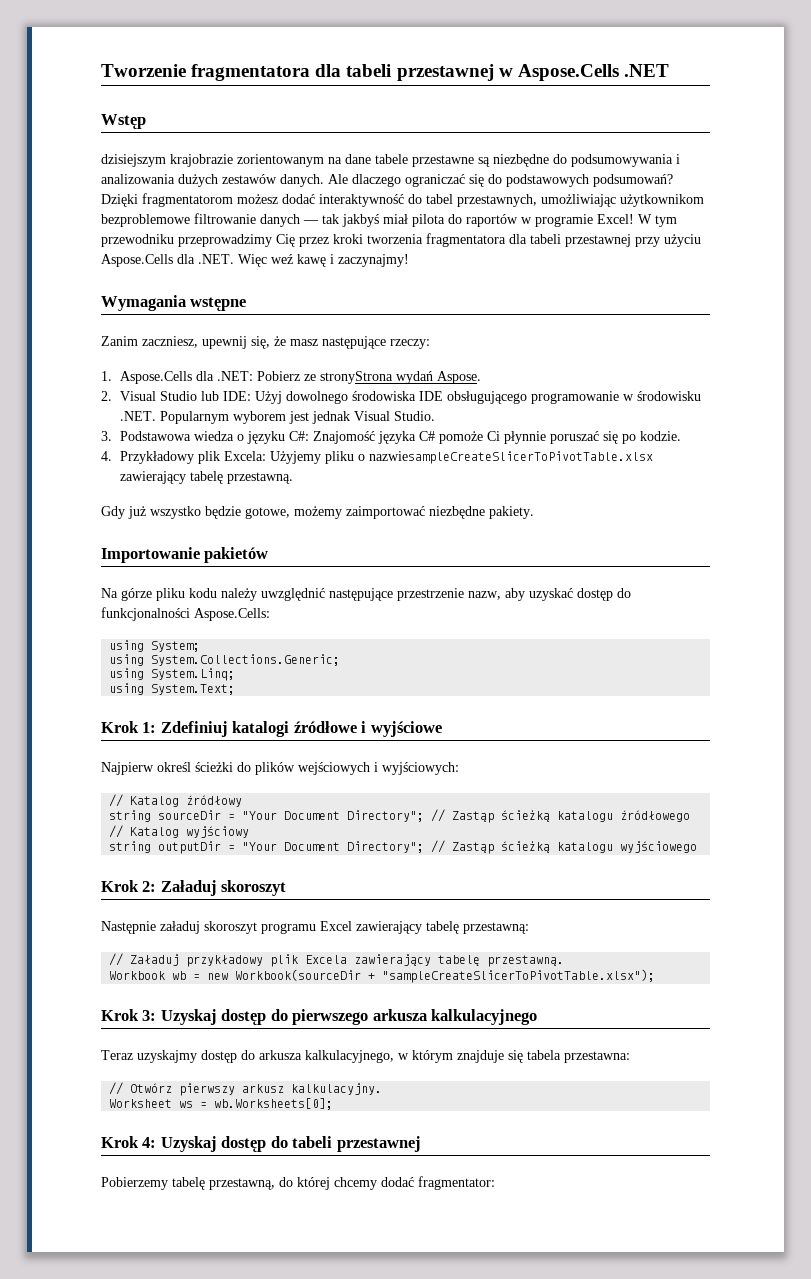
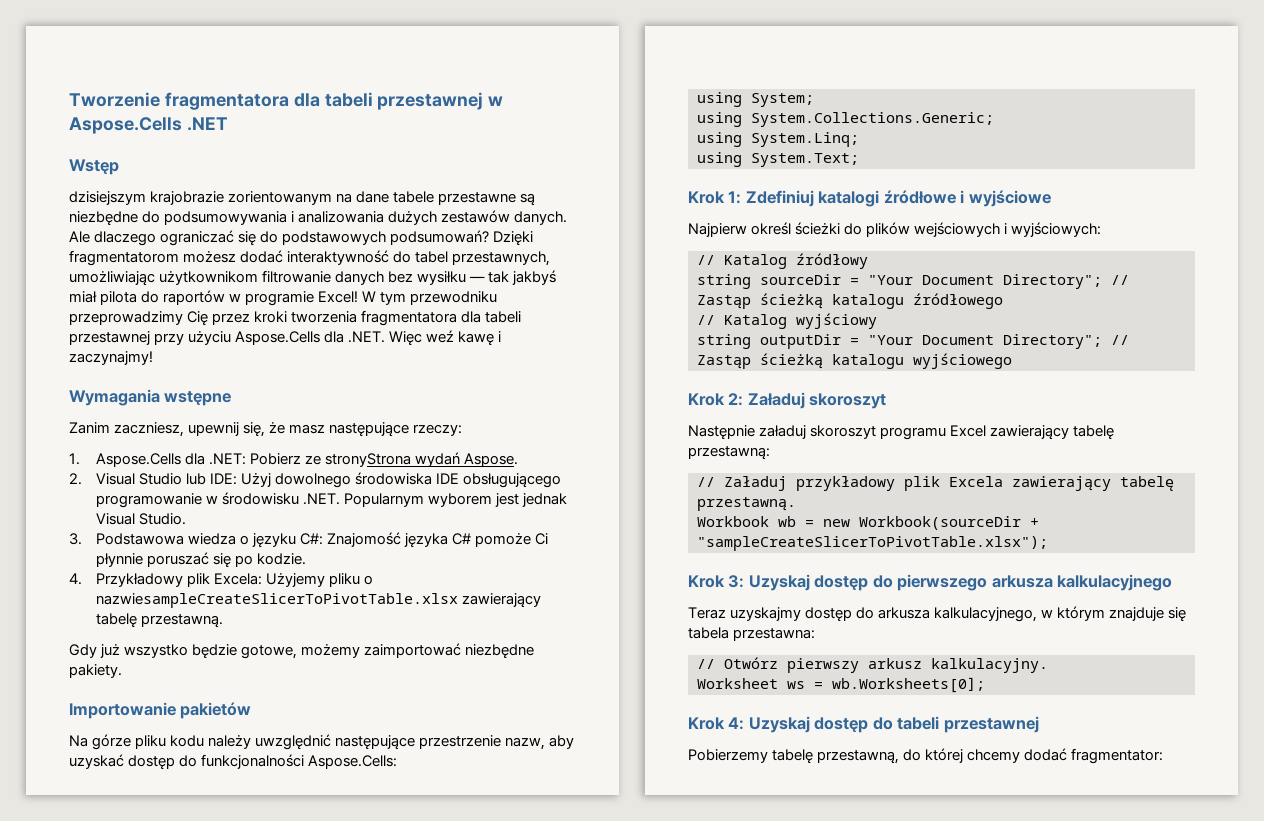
[101,214,190,227] bezproblemowe -> (259, 278) none
(300, 220) none -> [388,271,467,285] bez wysiłku

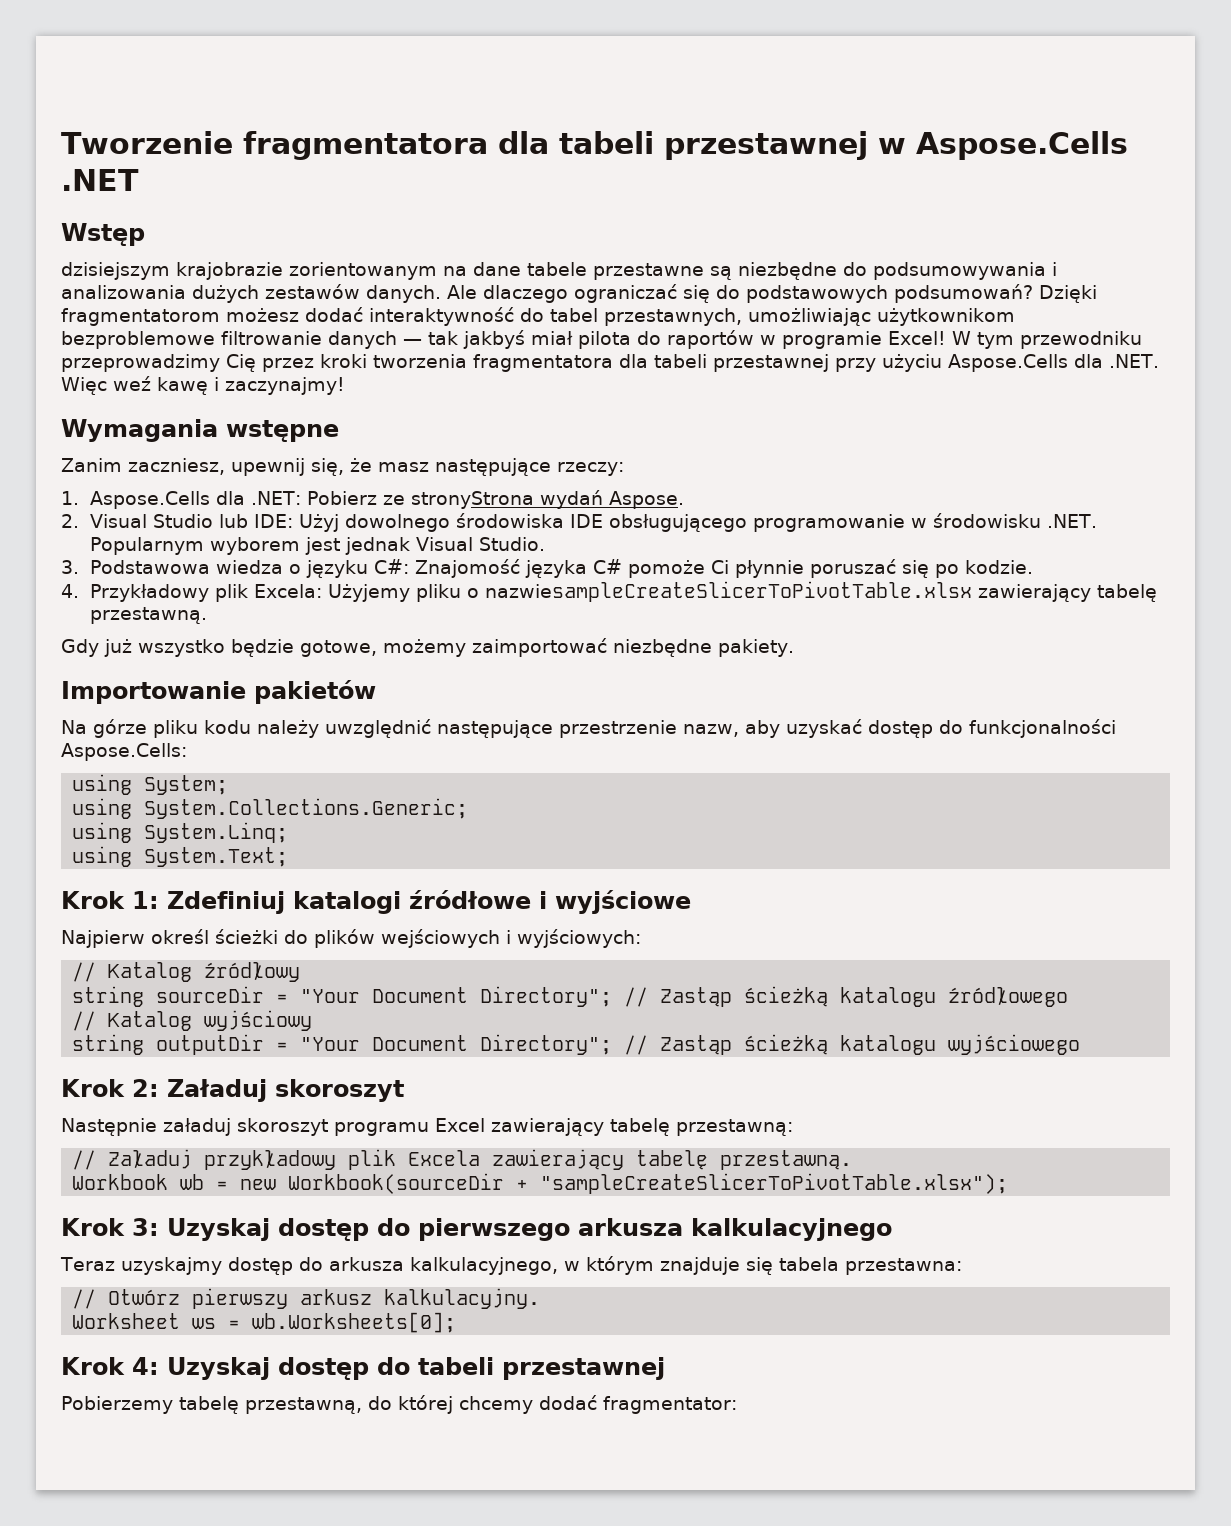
(259, 278) none -> [61,331,215,349] bezproblemowe
[388,271,467,285] bez wysiłku -> (397, 340) none

